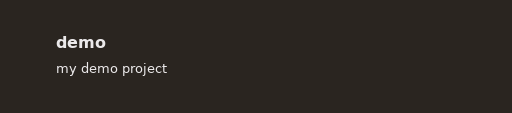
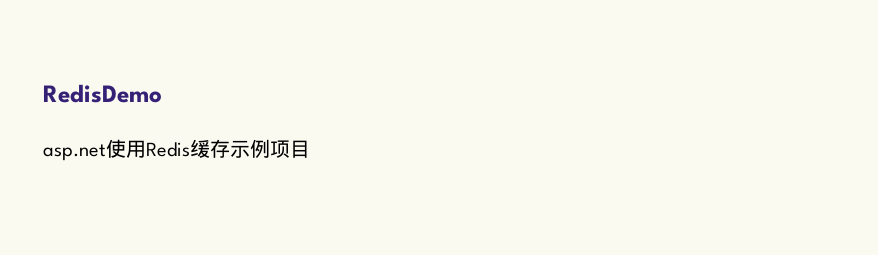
[56,36,106,48] [56,62,167,76] demo // my demo project -> [43,84,162,103] [43,139,310,161] RedisDemo // asp.net使用Redis缓存示例项目

